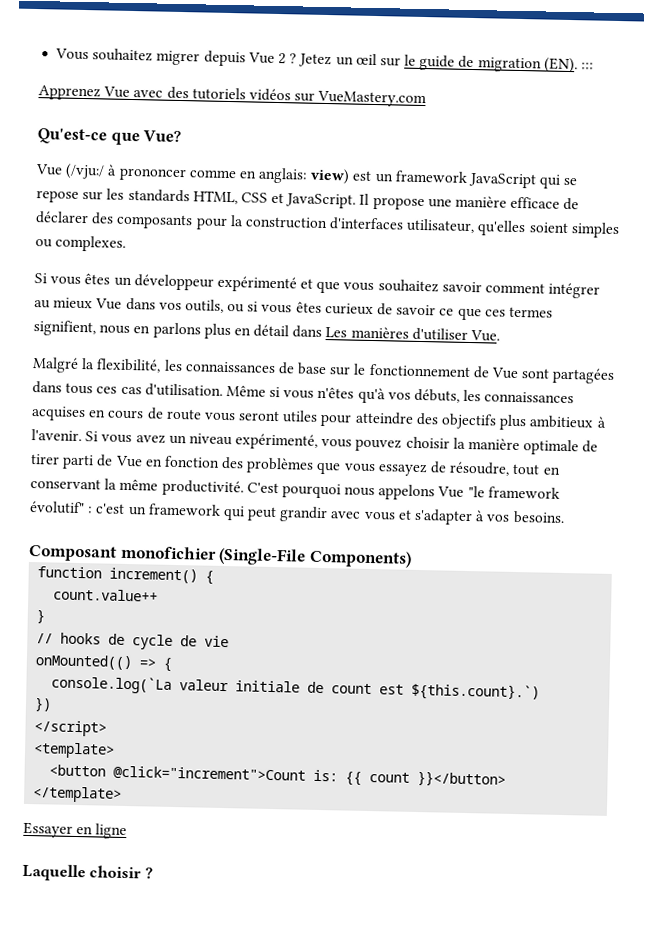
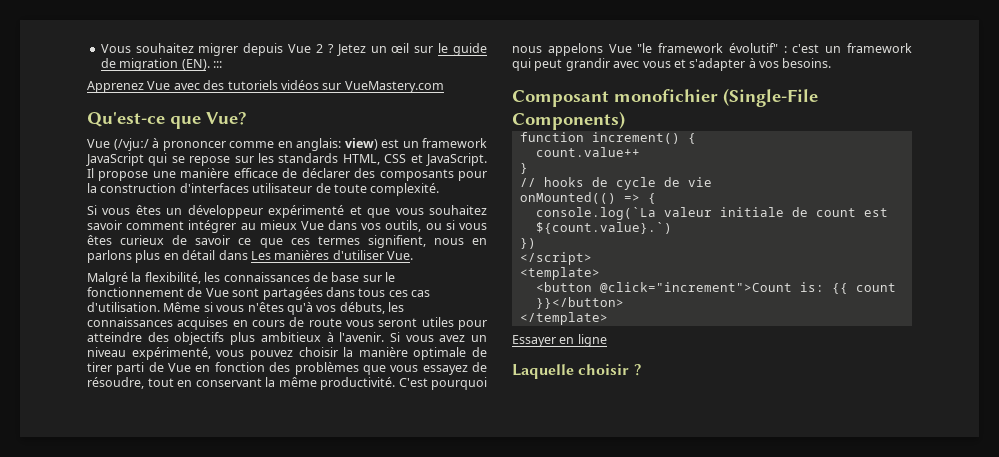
[406,218,620,239] [35,235,127,252] utilisateur, qu'elles soient simples ou complexes. -> [252,183,440,196] utilisateur de toute complexité.
[411,682,541,702] ${this.count}.`) -> [535,222,672,234] ${count.value}.`)

